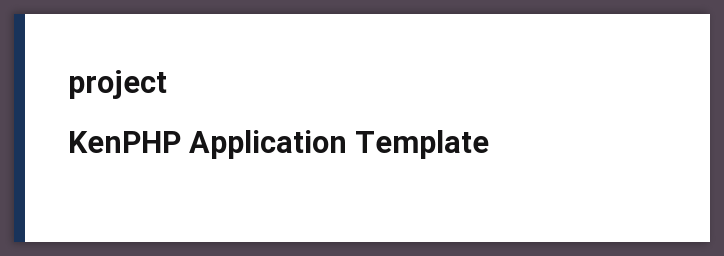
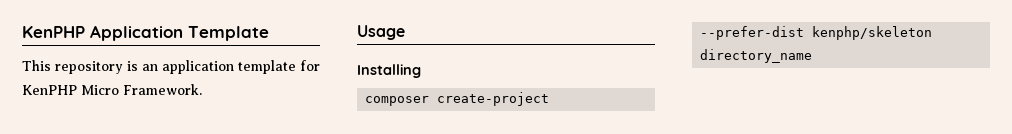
[68,70,167,99] project // -> (22, 32) none
(490, 144) none -> [22,60,320,74] [22,84,202,95] [357,25,405,40] [357,64,421,78] [365,92,550,106] [700,26,933,40] [700,49,813,63] // This repository is an application template for KenPHP Micro Framework. // Usage // Installing // composer create-project --prefer-dist kenphp/skeleton directory_name

